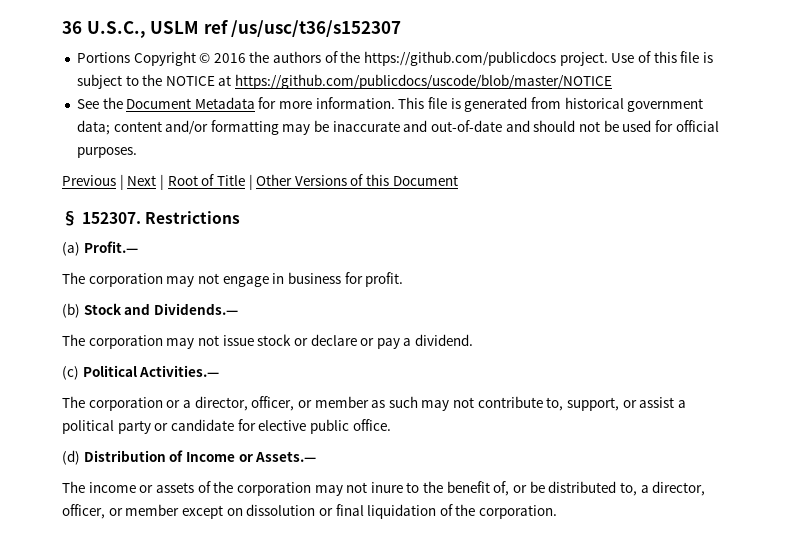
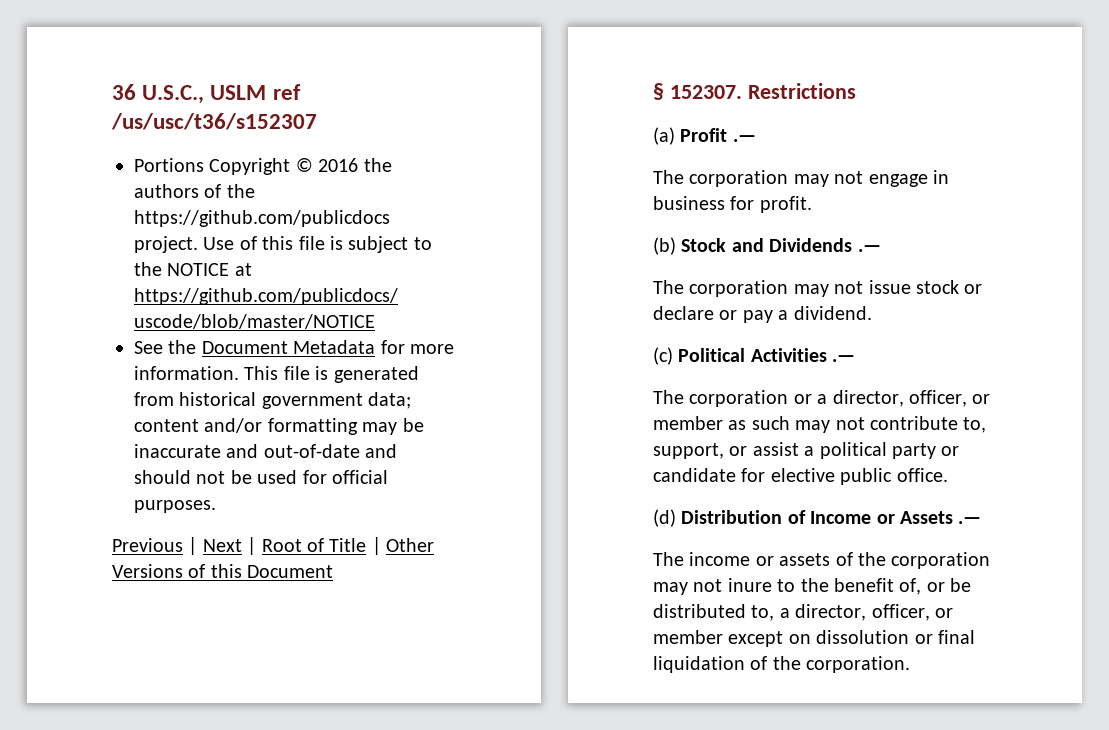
[83,241,138,253] Profit.— -> [680,128,756,142] Profit .—
[153,303,238,315] Dividends.— -> [769,238,881,252] Dividends .—
[139,365,220,377] Activities.— -> [750,348,856,362] Activities .—
[255,451,317,462] Assets.— -> [900,511,982,524] Assets .—

